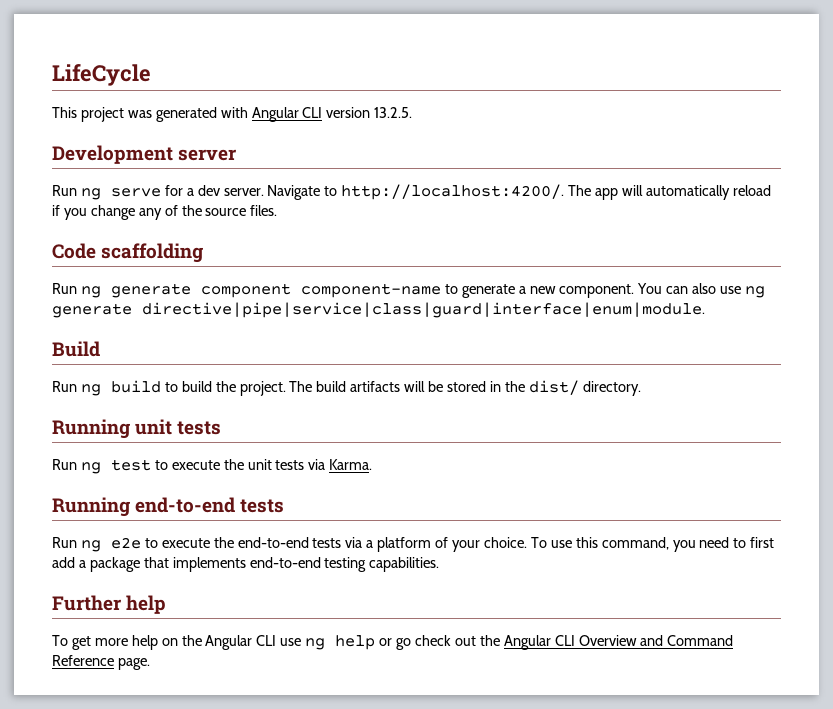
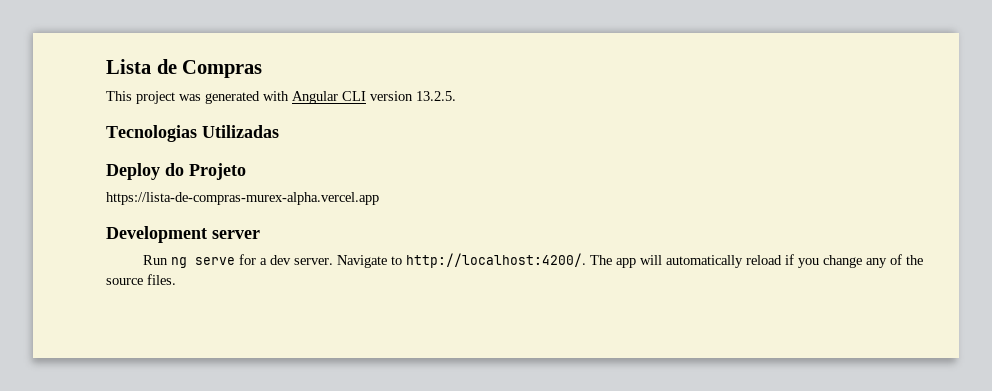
[52,64,151,86] LifeCycle -> [106,59,263,78] Lista de Compras
(413, 112) none -> [106,125,279,142] [106,163,246,180] [106,192,379,205] // Tecnologias Utilizadas // Deploy do Projeto // https://lista-de-compras-murex-alpha.vercel.app
[52,243,204,263] [52,283,766,298] [52,302,705,318] [52,341,100,357] [52,380,641,396] [52,419,222,439] [52,459,373,474] [52,497,285,517] [52,537,775,552] [52,557,440,572] [52,595,167,614] [52,635,734,650] [52,655,150,670] // Code scaffolding // Run ng generate component component-name to generate a new component. You can also use ng generate directive|pipe|service|class|guard|interface|enum|module. // Build // Run ng build to build the project. The build artifacts will be stored in the dist/ directory. // Running unit tests // Run ng test to execute the unit tests via Karma. // Running end-to-end tests // Run ng e2e to execute the end-to-end tests via a platform of your choice. To use this command, you need to first add a package that implements end-to-end testing capabilities. // Further help // To get more help on the Angular CLI use ng help or go check out the Angular CLI Overview and Command Reference page. -> (176, 279) none

